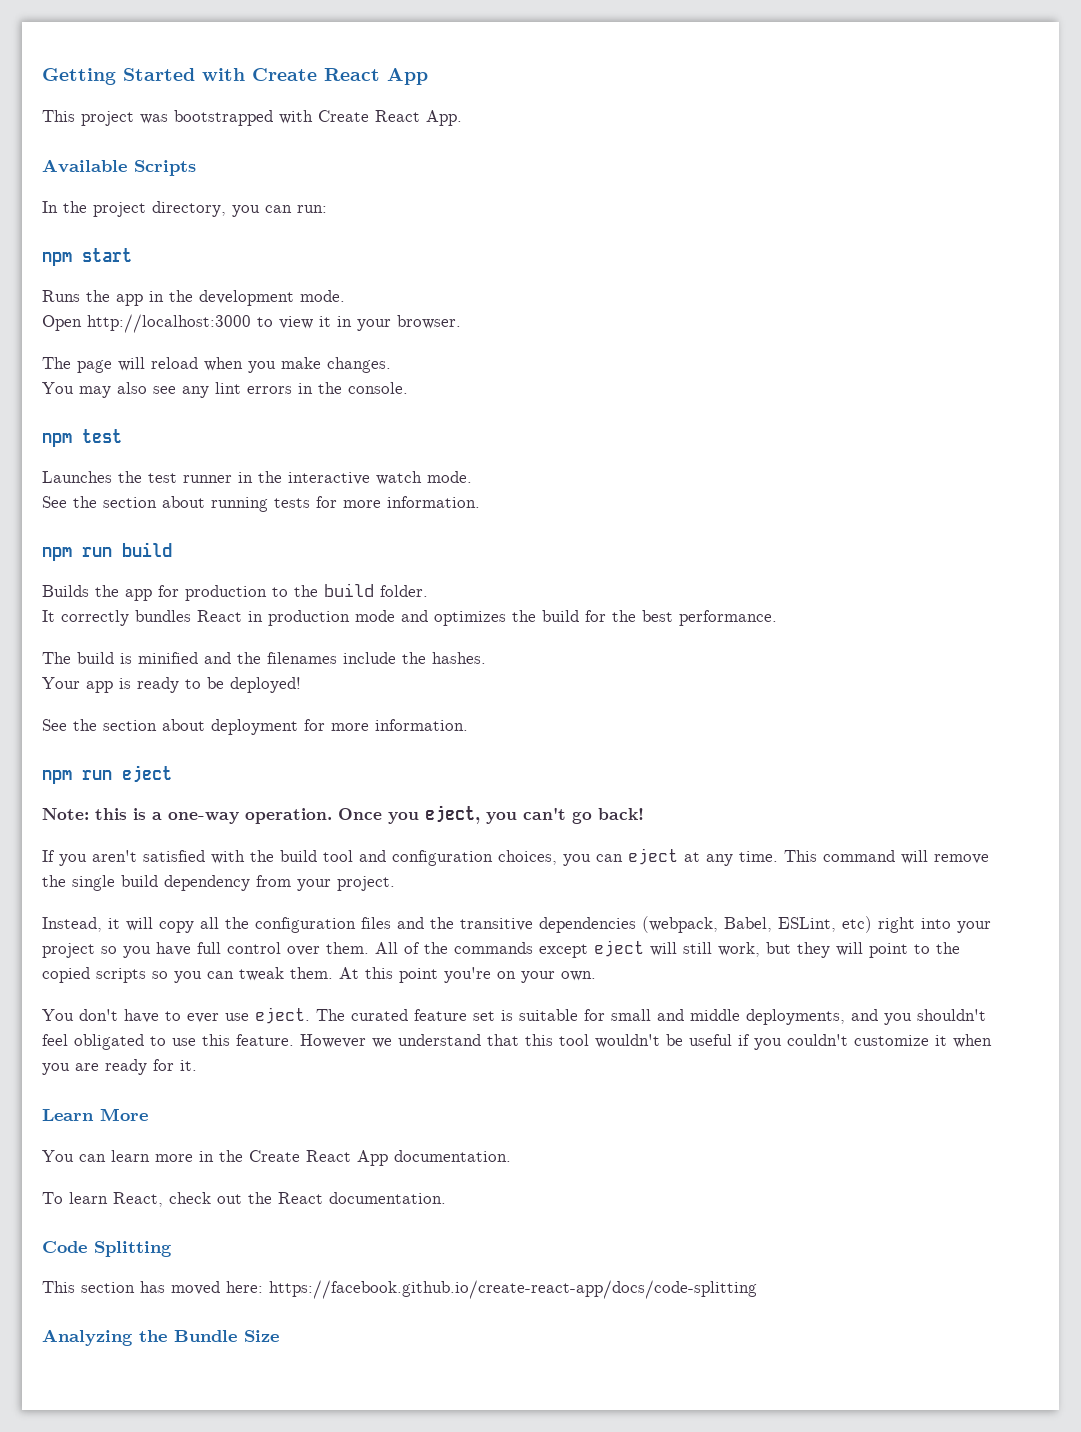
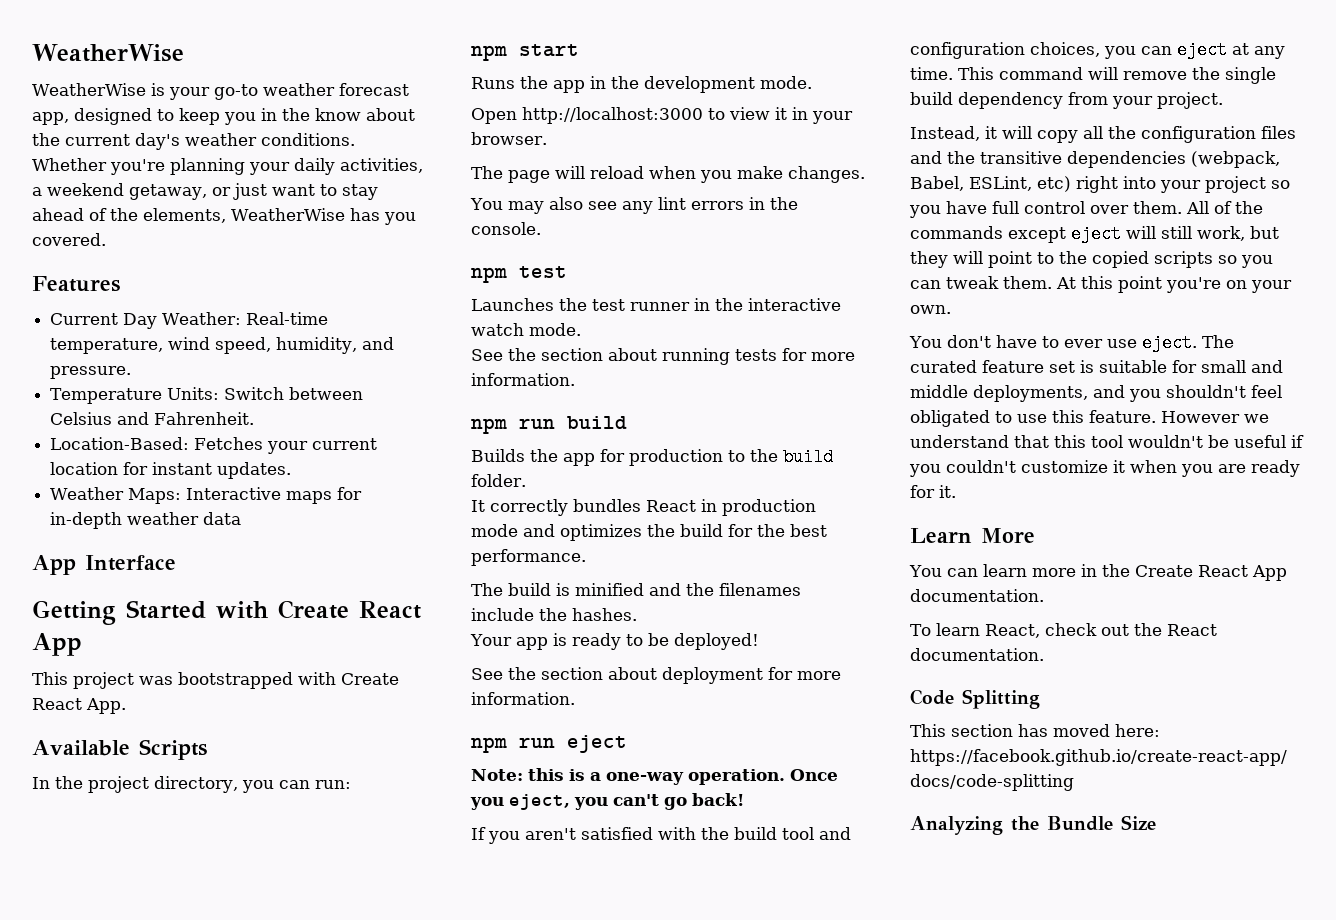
(42, 76) none -> [32,44,184,62] [32,83,409,100] [32,108,415,125] [32,133,355,150] [32,158,423,175] [32,183,378,200] [32,208,416,225] [32,233,106,246] [32,276,120,292] [50,312,329,329] [50,337,395,354] [50,366,132,379] [50,387,364,404] [50,412,255,425] [50,437,378,454] [50,462,292,479] [50,487,363,504] [50,512,242,529] [32,555,176,575] WeatherWise // WeatherWise is your go-to weather forecast app, designed to keep you in the know about the current day's weather conditions. Whether you're planning your daily activities, a weekend getaway, or just want to stay ahead of the elements, WeatherWise has you covered. // Features // Current Day Weather: Real-time temperature, wind speed, humidity, and pressure. // Temperature Units: Switch between Celsius and Fahrenheit. // Location-Based: Fetches your current location for instant updates. // Weather Maps: Interactive maps for in-depth weather data // App Interface //

